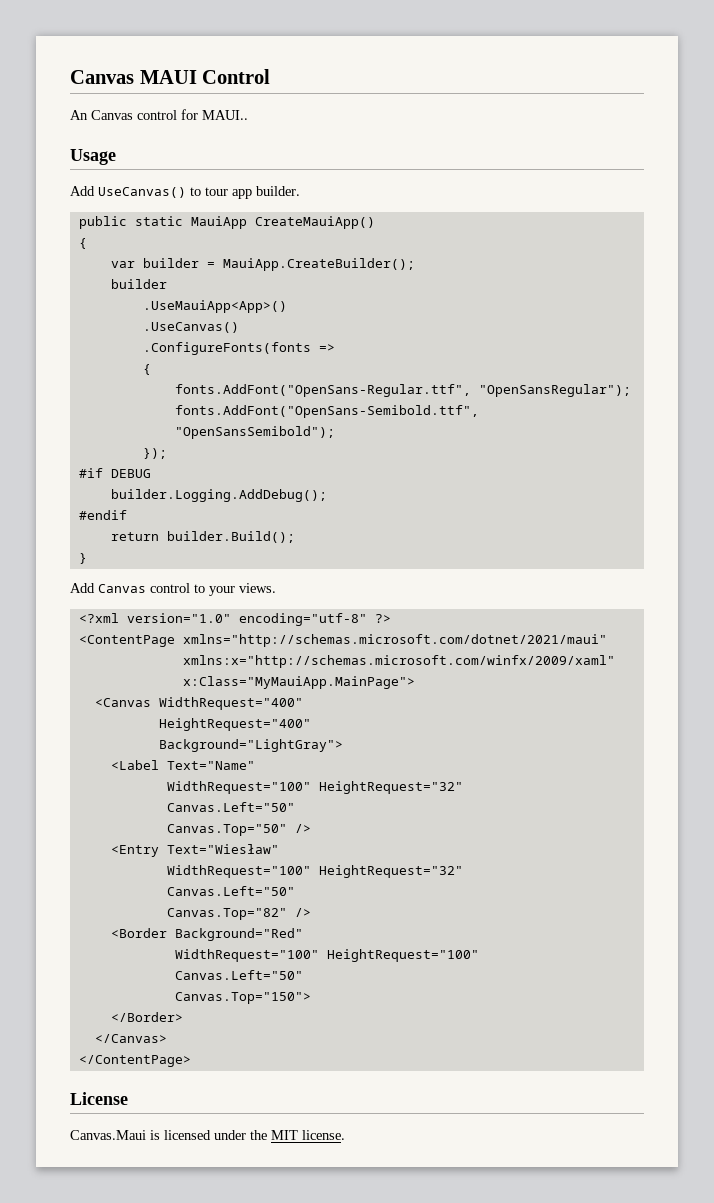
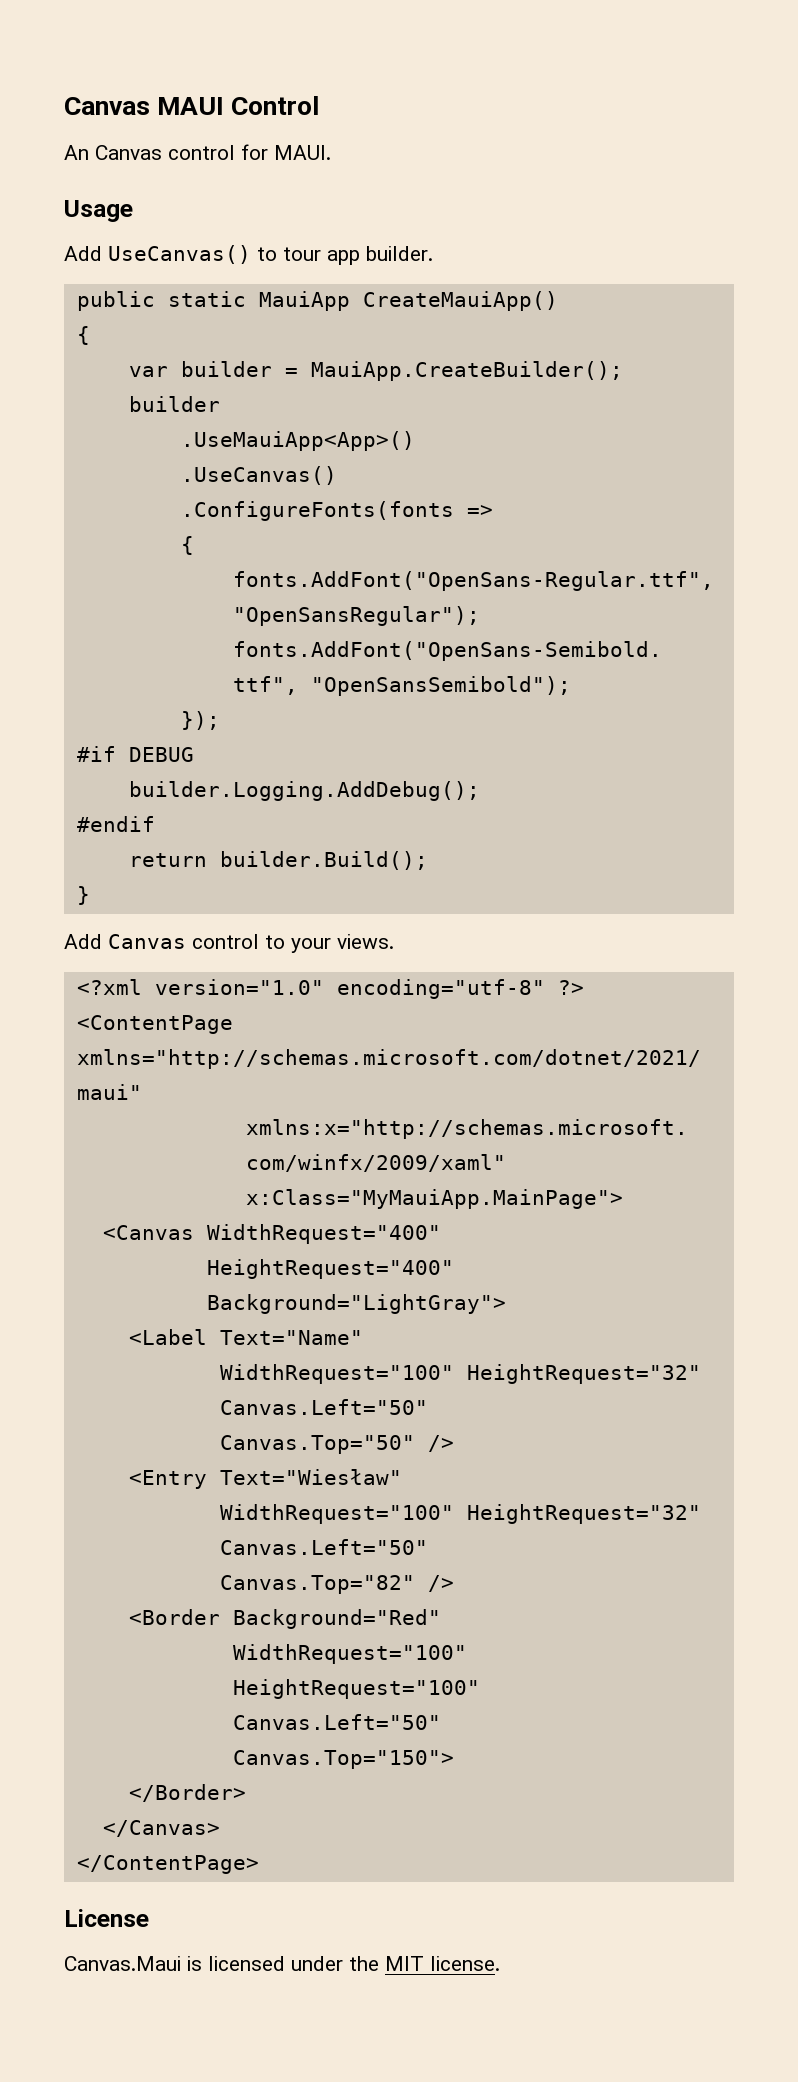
[202,110,248,120] MAUI.. -> [274,145,331,160] MAUI.

